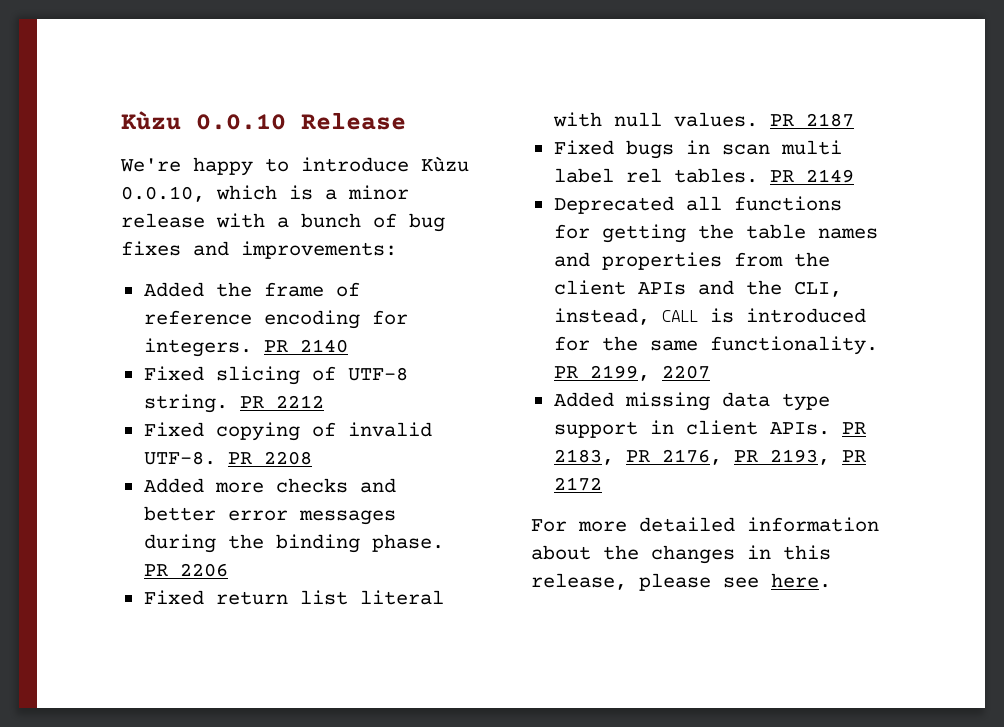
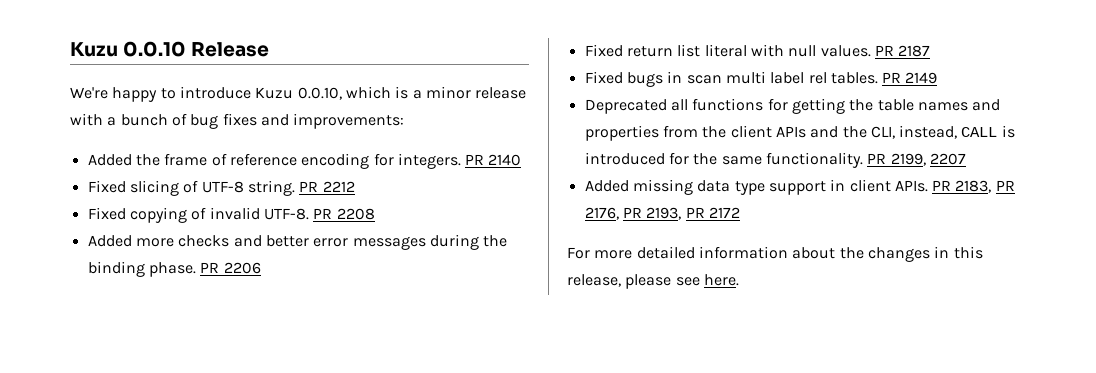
[121,111,181,130] Kùzu -> [70,42,118,57] Kuzu
[421,156,469,172] Kùzu -> [255,87,294,99] Kuzu

